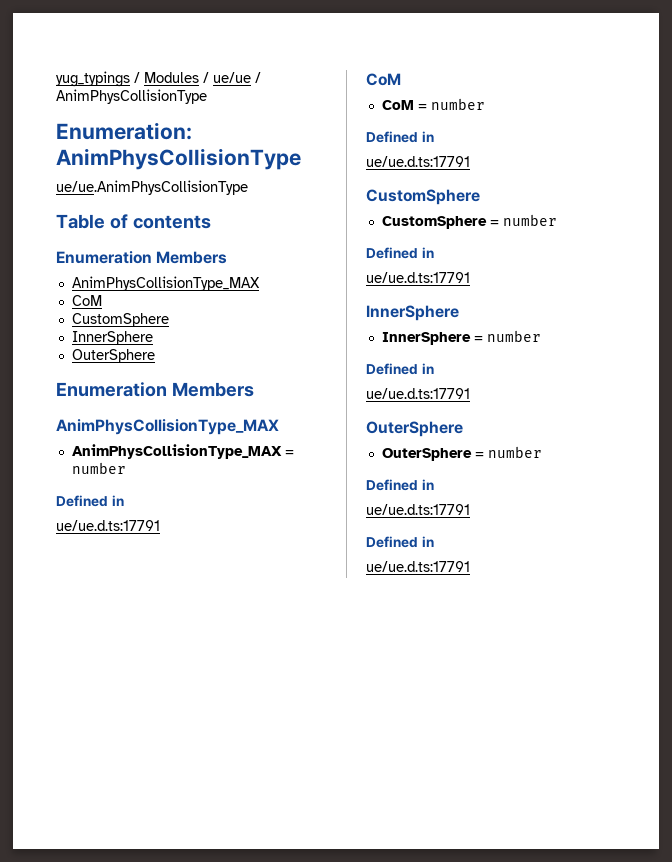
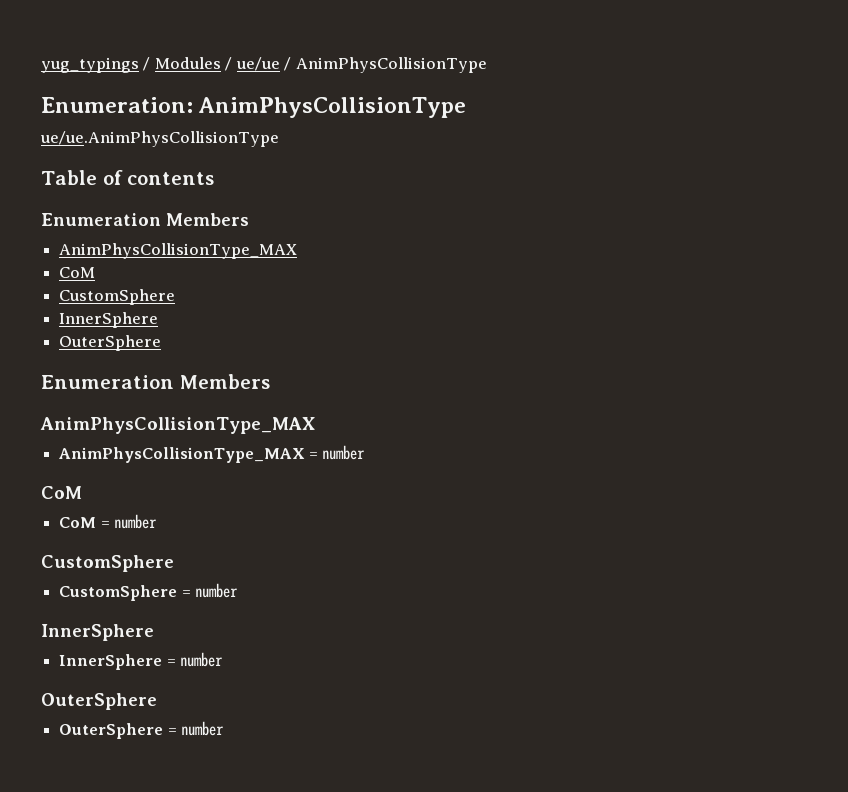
[56,495,124,507] [56,520,160,531] // Defined in // ue/ue.d.ts:17791 -> (366, 452) none
[366,131,434,143] [366,156,470,167] // Defined in // ue/ue.d.ts:17791 -> (158, 521) none
[366,247,434,259] [366,272,470,283] // Defined in // ue/ue.d.ts:17791 -> (239, 590) none
[366,363,434,375] [366,388,470,399] // Defined in // ue/ue.d.ts:17791 -> (224, 659) none
[366,479,434,491] [366,504,470,515] [366,536,434,548] [366,561,470,572] // Defined in // ue/ue.d.ts:17791 // Defined in // ue/ue.d.ts:17791 -> (225, 728) none

